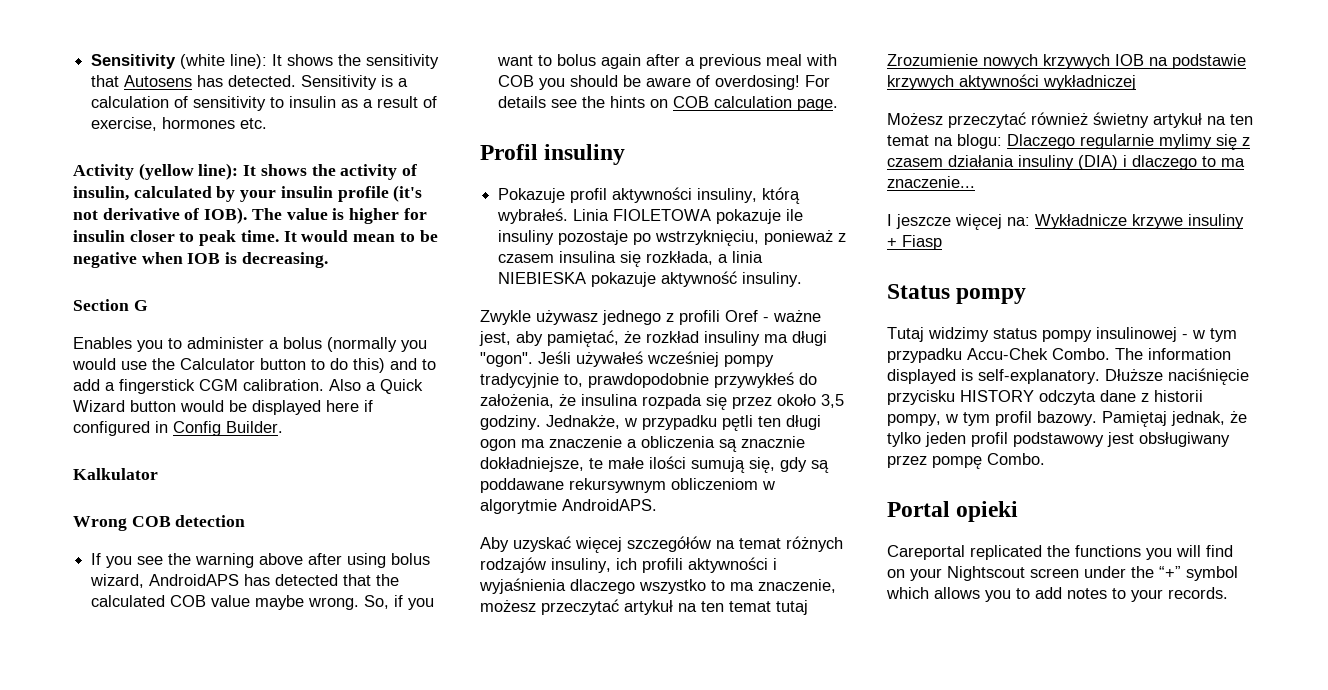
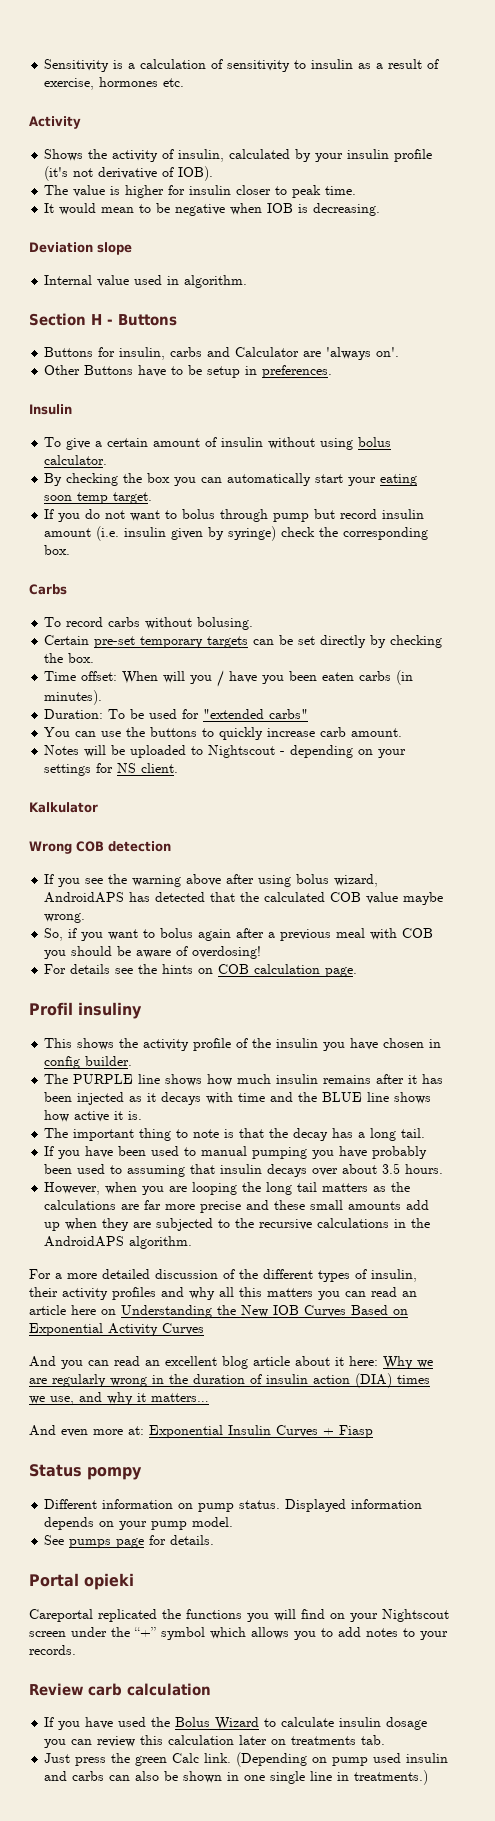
[91,54,440,69] [91,75,378,90] Sensitivity (white line): It shows the sensitivity that Autosens has detected. Sensitivity -> [44,59,110,72] Sensitivity
[138,163,307,180] (yellow line): It shows -> [44,149,84,161] // Shows
(248, 215) none -> (214, 173) //
(279, 236) none -> (357, 190) //
[73,299,148,311] [73,337,427,352] [72,358,436,373] [73,379,423,394] [73,400,373,415] [73,421,283,436] Section G // Enables you to administer a bolus (normally you would use the Calculator button to do this) and to add a fingerstick CGM calibration. Also a Quick Wizard button would be displayed here if configured in Config Builder. -> [29,242,132,255] [44,275,248,288] [29,313,177,326] [44,347,400,360] [44,365,333,378] [29,404,72,415] [44,437,392,450] [44,455,108,465] [44,473,418,486] [44,492,153,504] [44,509,425,522] [44,526,429,541] [44,545,71,555] [29,584,67,595] [44,617,254,630] [44,635,443,648] [44,653,95,663] [44,670,414,687] [44,690,103,705] [44,709,309,719] [44,727,403,740] [44,745,407,758] [44,763,179,776] Deviation slope // Internal value used in algorithm. // Section H - Buttons // Buttons for insulin, carbs and Calculator are 'always on'. // Other Buttons have to be setup in preferences. // Insulin // To give a certain amount of insulin without using bolus calculator. // By checking the box you can automatically start your eating soon temp target. // If you do not want to bolus through pump but record insulin amount (i.e. insulin given by syringe) check the corresponding box. // Carbs // To record carbs without bolusing. // Certain pre-set temporary targets can be set directly by checking the box. // Time offset: When will you / have you been eaten carbs (in minutes). // Duration: To be used for "extended carbs" // You can use the buttons to quickly increase carb amount. // Notes will be uploaded to Nightscout - depending on your settings for NS client.
(360, 603) none -> (86, 918) //
(801, 82) none -> (262, 952) //
[498,187,801,204] [497,208,804,224] [498,230,847,246] [498,251,764,267] [498,271,803,287] [480,310,821,325] [479,330,827,347] [480,351,774,367] [480,372,817,388] [480,394,844,410] [480,415,821,431] [480,436,805,452] [480,456,829,473] [480,478,775,493] [480,499,657,514] [480,536,843,553] [480,557,777,573] [479,578,836,594] [480,599,808,615] [887,54,1246,69] [887,74,1136,90] [887,112,1253,128] [887,134,1250,150] [887,155,1245,170] [887,176,975,188] [887,214,1244,230] [887,235,942,250] [887,284,1027,304] [887,327,1237,342] [887,348,1231,363] [887,368,1249,385] [887,390,1203,405] [887,411,1247,427] [887,432,1230,447] [887,453,1045,469] Pokazuje profil aktywności insuliny, którą wybrałeś. Linia FIOLETOWA pokazuje ile insuliny pozostaje po wstrzyknięciu, ponieważ z czasem insulina się rozkłada, a linia NIEBIESKA pokazuje aktywność insuliny. // Zwykle używasz jednego z profili Oref - ważne jest, aby pamiętać, że rozkład insuliny ma długi "ogon". Jeśli używałeś wcześniej pompy tradycyjnie to, prawdopodobnie przywykłeś do założenia, że insulina rozpada się przez około 3,5 godziny. Jednakże, w przypadku pętli ten długi ogon ma znaczenie a obliczenia są znacznie dokładniejsze, te małe ilości sumują się, gdy są poddawane rekursywnym obliczeniom w algorytmie AndroidAPS. // Aby uzyskać więcej szczegółów na temat różnych rodzajów insuliny, ich profili aktywności i wyjaśnienia dlaczego wszystko to ma znaczenie, możesz przeczytać artykuł na ten temat tutaj Zrozumienie nowych krzywych IOB na podstawie krzywych aktywności wykładniczej // Możesz przeczytać również świetny artykuł na ten temat na blogu: Dlaczego regularnie mylimy się z czasem działania insuliny (DIA) i dlaczego to ma znaczenie... // I jeszcze więcej na: Wykładnicze krzywe insuliny + Fiasp // Status pompy // Tutaj widzimy status pompy insulinowej - w tym przypadku Accu-Chek Combo. The information displayed is self-explanatory. Dłuższe naciśnięcie przycisku HISTORY odczyta dane z historii pompy, w tym profil bazowy. Pamiętaj jednak, że tylko jeden profil podstawowy jest obsługiwany przez pompę Combo. -> [44,1038,442,1051] [44,1056,133,1069] [44,1074,444,1086] [44,1092,432,1105] [44,1110,143,1122] [44,1128,426,1141] [44,1146,428,1159] [44,1163,444,1177] [44,1182,411,1195] [44,1200,430,1213] [44,1218,431,1231] [44,1236,193,1249] [29,1269,417,1282] [29,1287,417,1300] [29,1305,408,1318] [29,1323,204,1336] [29,1356,433,1369] [29,1373,430,1388] [29,1392,209,1405] [29,1425,373,1438] [29,1464,142,1480] [44,1499,423,1512] [44,1517,234,1530] [44,1535,215,1548] This shows the activity profile of the insulin you have chosen in config builder. // The PURPLE line shows how much insulin remains after it has been injected as it decays with time and the BLUE line shows how active it is. // The important thing to note is that the decay has a long tail. // If you have been used to manual pumping you have probably been used to assuming that insulin decays over about 3.5 hours. // However, when you are looping the long tail matters as the calculations are far more precise and these small amounts add up when they are subjected to the recursive calculations in the AndroidAPS algorithm. // For a more detailed discussion of the different types of insulin, their activity profiles and why all this matters you can read an article here on Understanding the New IOB Curves Based on Exponential Activity Curves // And you can read an excellent blog article about it here: Why we are regularly wrong in the duration of insulin action (DIA) times we use, and why it matters… // And even more at: Exponential Insulin Curves + Fiasp // Status pompy // Different information on pump status. Displayed information depends on your pump model. // See pumps page for details.
(1228, 593) none -> [29,1683,211,1696] [44,1717,428,1730] [44,1735,386,1748] [44,1752,449,1767] [44,1770,429,1785] // Review carb calculation // If you have used the Bolus Wizard to calculate insulin dosage you can review this calculation later on treatments tab. // Just press the green Calc link. (Depending on pump used insulin and carbs can also be shown in one single line in treatments.)

